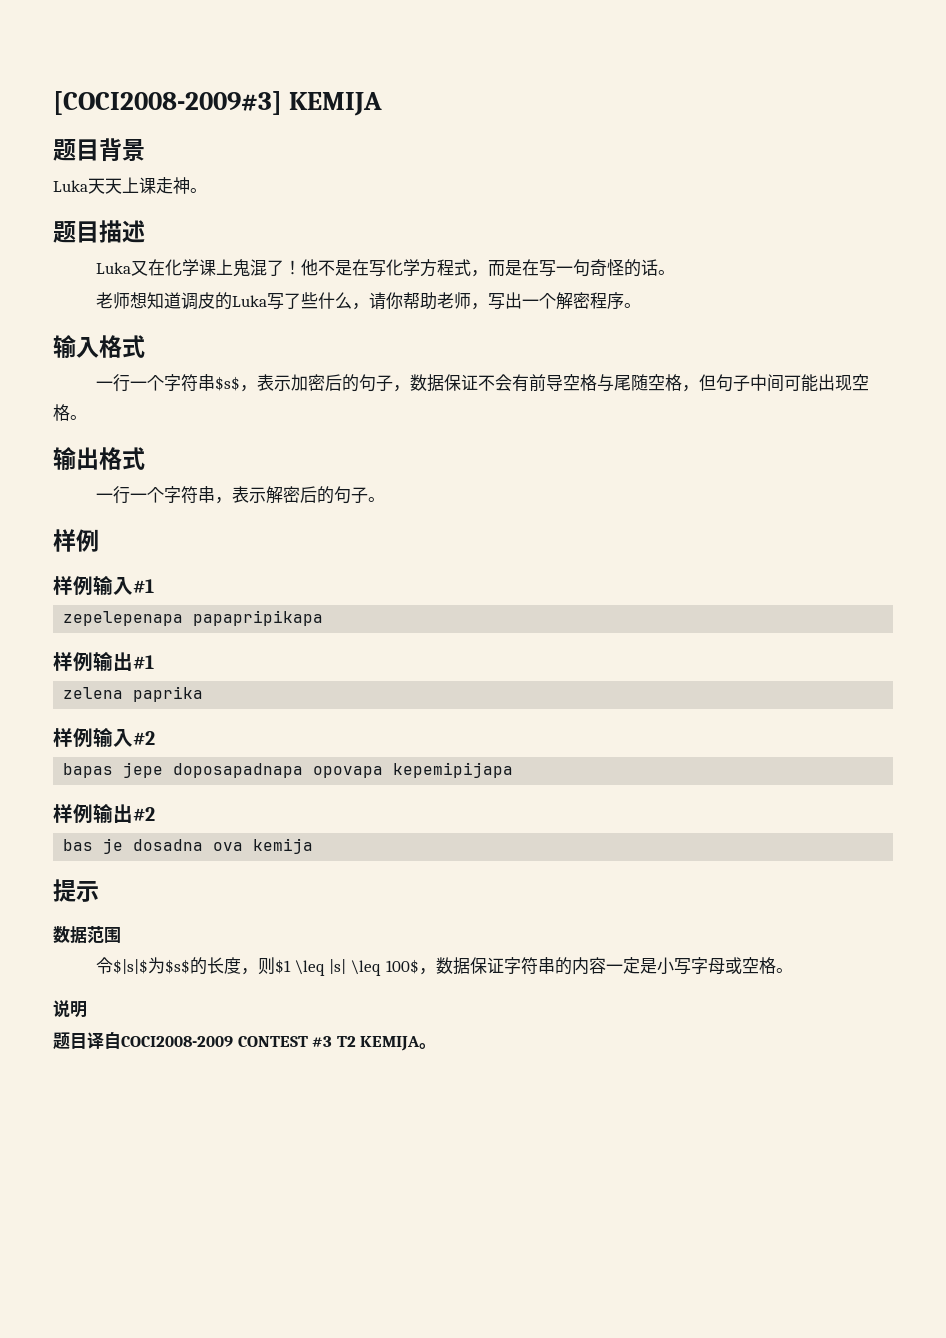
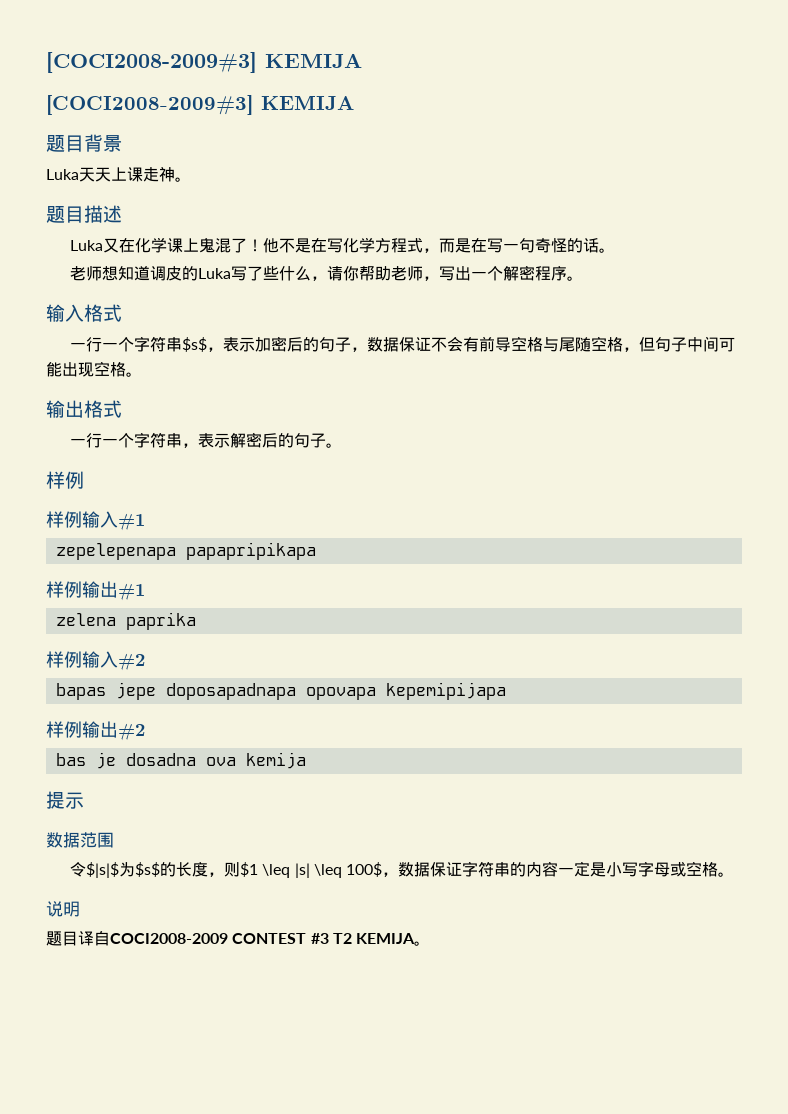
[53,91,383,116] [COCI2008-2009#3] KEMIJA -> [46,52,362,73] [46,95,354,115] [COCI2008-2009#3] KEMIJA // [COCI2008-2009#3] KEMIJA

